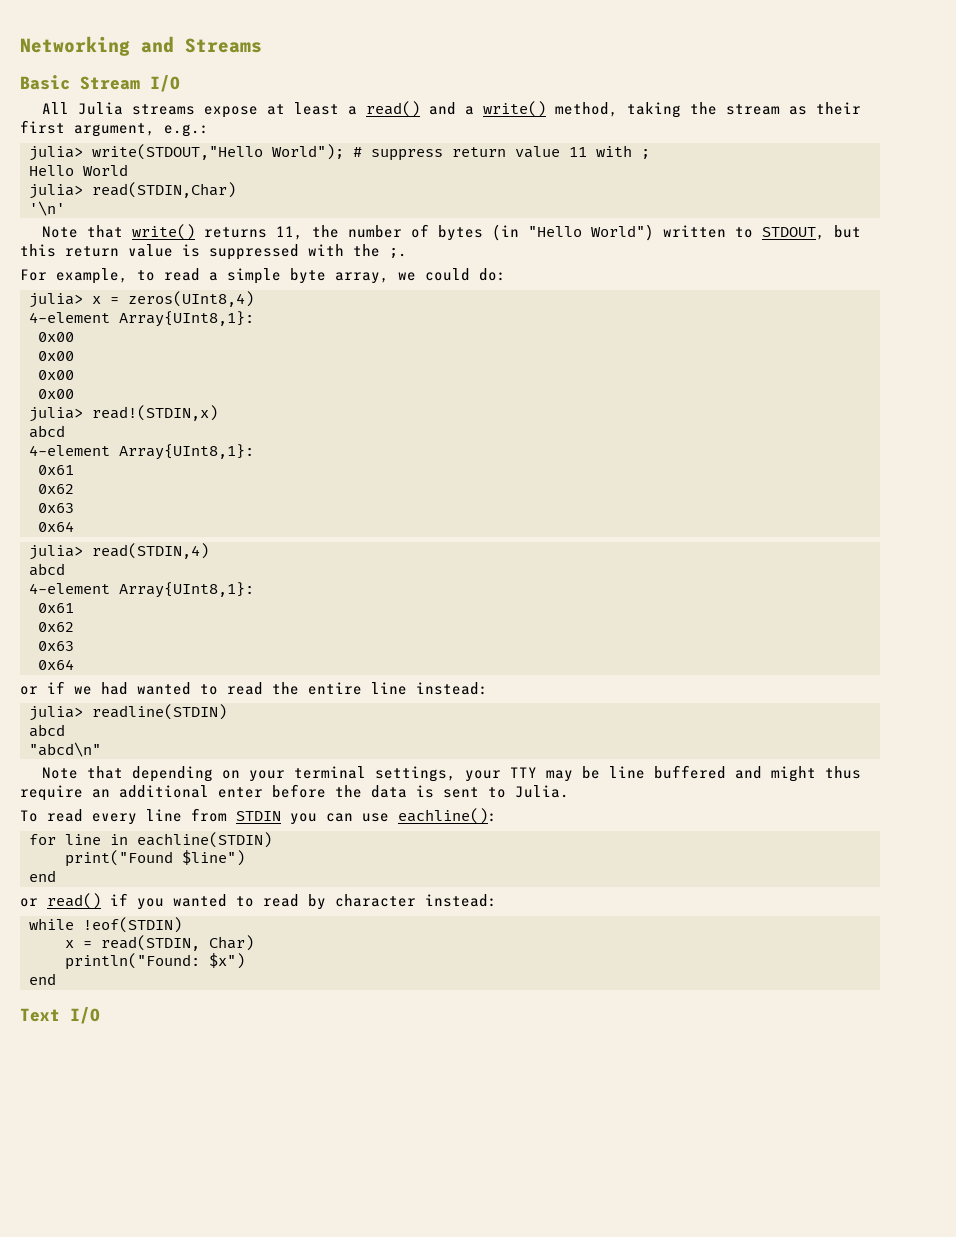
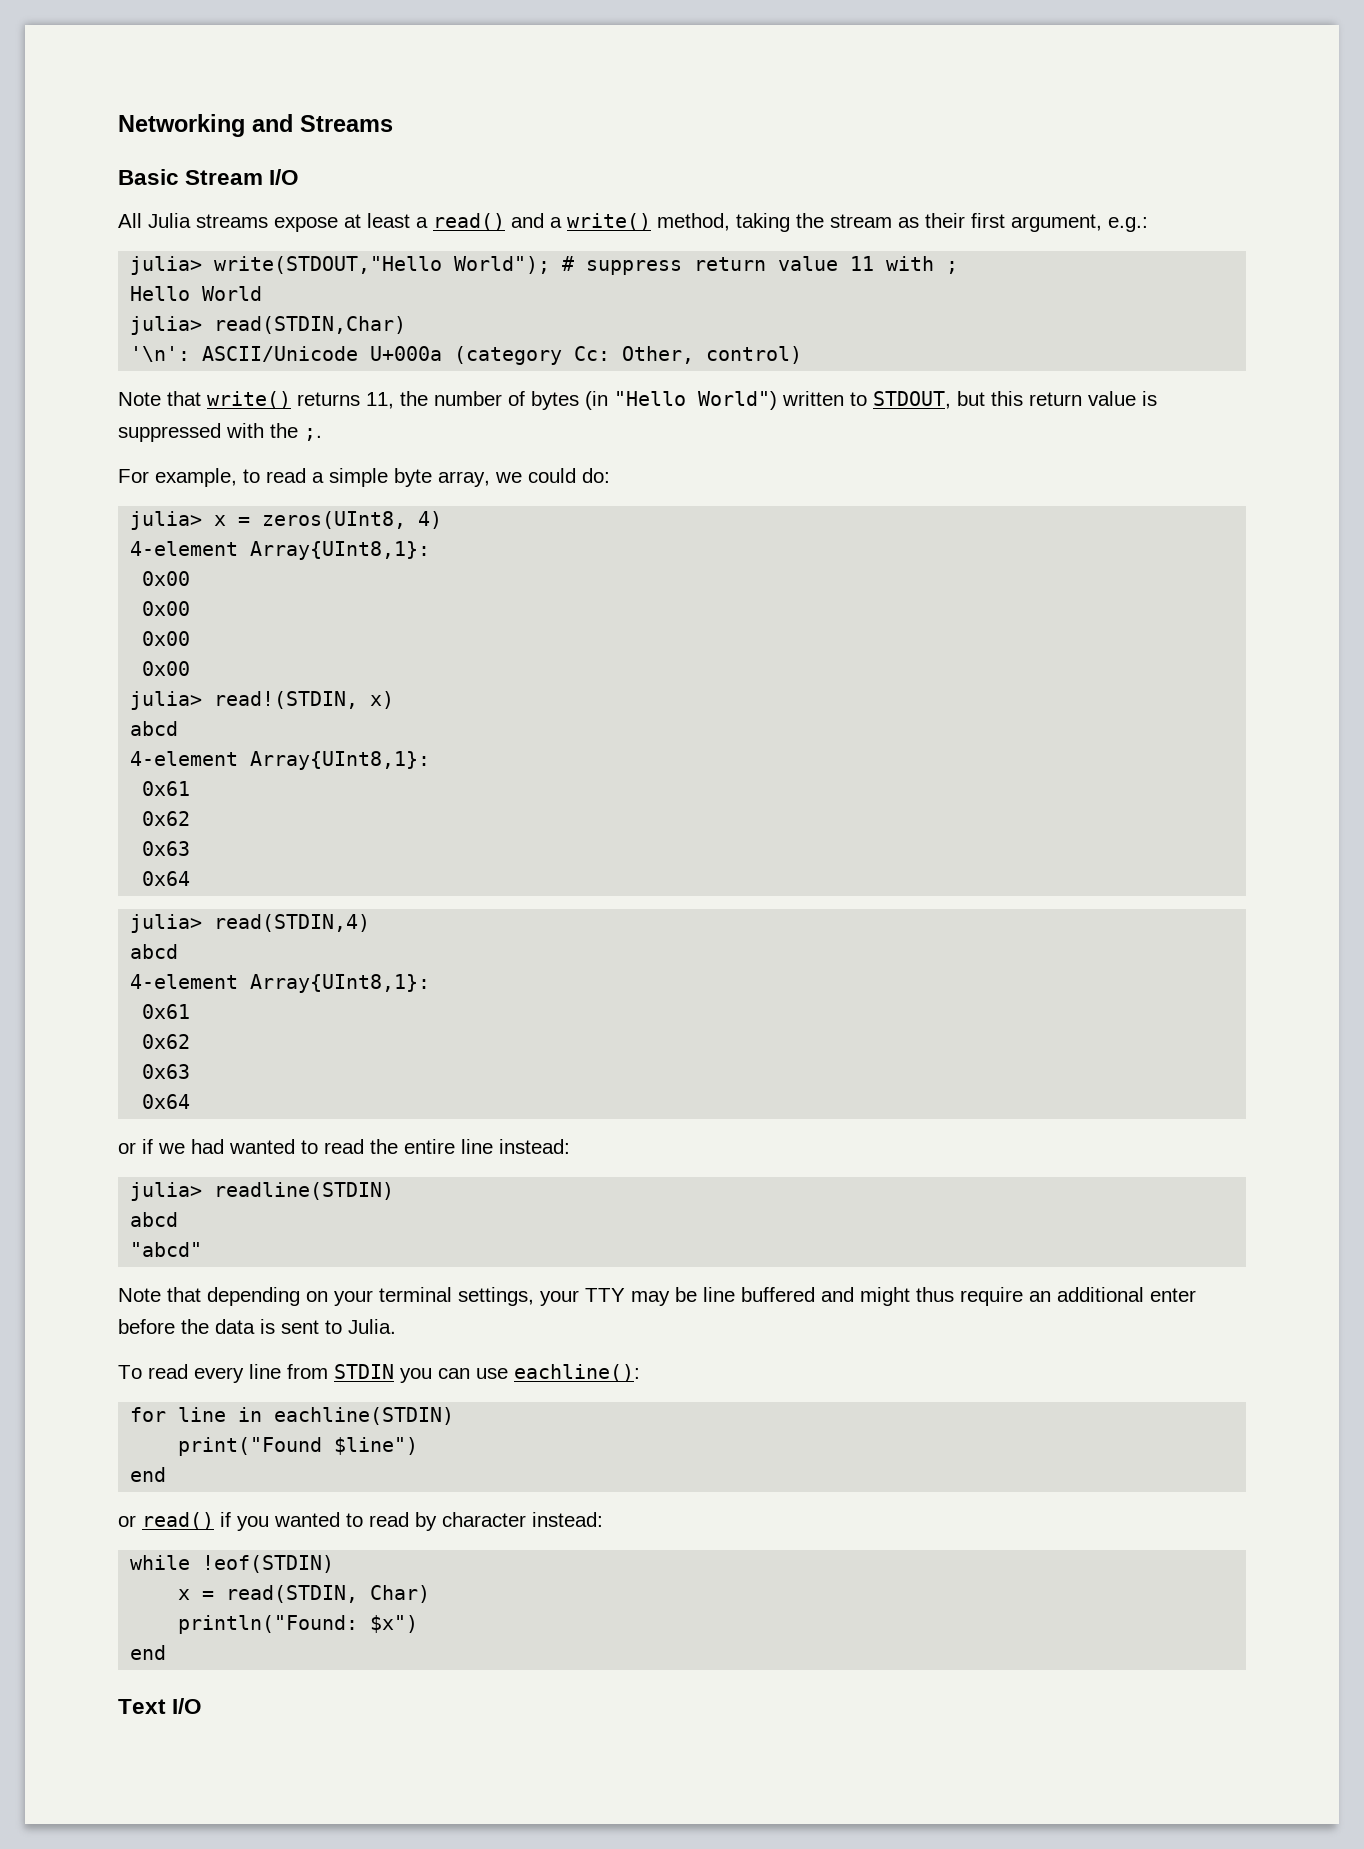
[29,201,65,216] '\n' -> [130,346,803,365] '\n': ASCII/Unicode U+000a (category Cc: Other, control)
[128,291,254,307] zeros(UInt8,4) -> [262,511,443,529] zeros(UInt8, 4)
[92,405,218,421] read!(STDIN,x) -> [214,691,395,709] read!(STDIN, x)
[29,742,101,757] "abcd\n" -> [130,1242,203,1257] "abcd"

